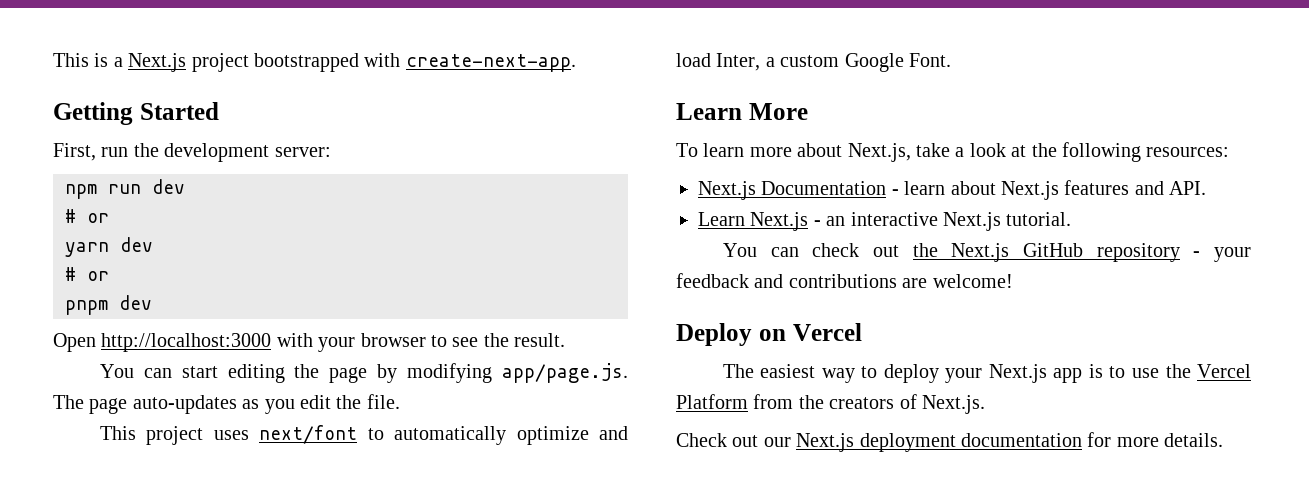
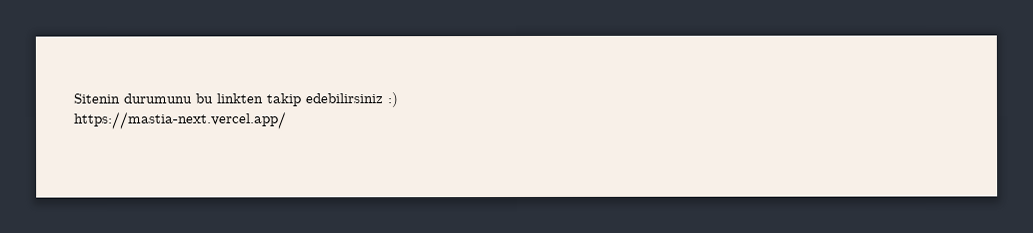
[53,53,576,72] [53,102,219,125] [53,143,331,162] [65,179,185,199] [65,209,109,223] [65,237,153,257] [65,267,109,281] [65,295,152,315] [53,333,566,352] [99,363,628,383] [53,394,400,414] [99,425,628,445] [676,53,951,72] [676,103,808,120] [676,142,1230,162] [698,180,1207,200] [698,212,1072,231] [722,243,1251,262] [676,273,1013,288] [676,323,862,346] [722,364,1252,383] [676,394,985,414] [676,432,1224,452] This is a Next.js project bootstrapped with create-next-app. // Getting Started // First, run the development server: // npm run dev // # or // yarn dev // # or // pnpm dev // Open http://localhost:3000 with your browser to see the result. // You can start editing the page by modifying app/page.js. The page auto-updates as you edit the file. // This project uses next/font to automatically optimize and load Inter, a custom Google Font. // Learn More // To learn more about Next.js, take a look at the following resources: // Next.js Documentation - learn about Next.js features and API. // Learn Next.js - an interactive Next.js tutorial. // You can check out the Next.js GitHub repository - your feedback and contributions are welcome! // Deploy on Vercel // The easiest way to deploy your Next.js app is to use the Vercel Platform from the creators of Next.js. // Check out our Next.js deployment documentation for more details. -> [73,92,398,108] [73,111,287,130] Sitenin durumunu bu linkten takip edebilirsiniz :) // https://mastia-next.vercel.app/

